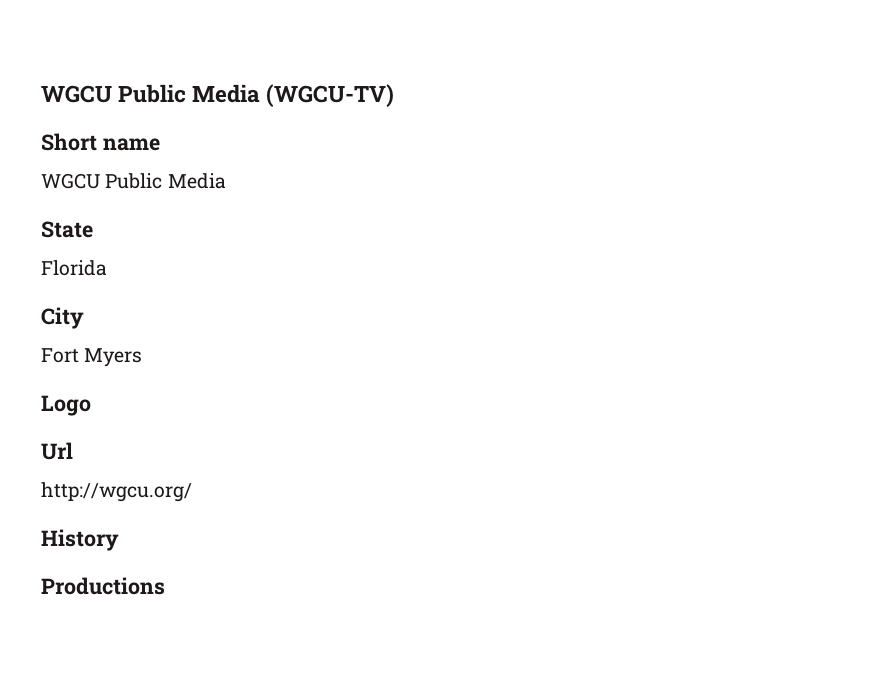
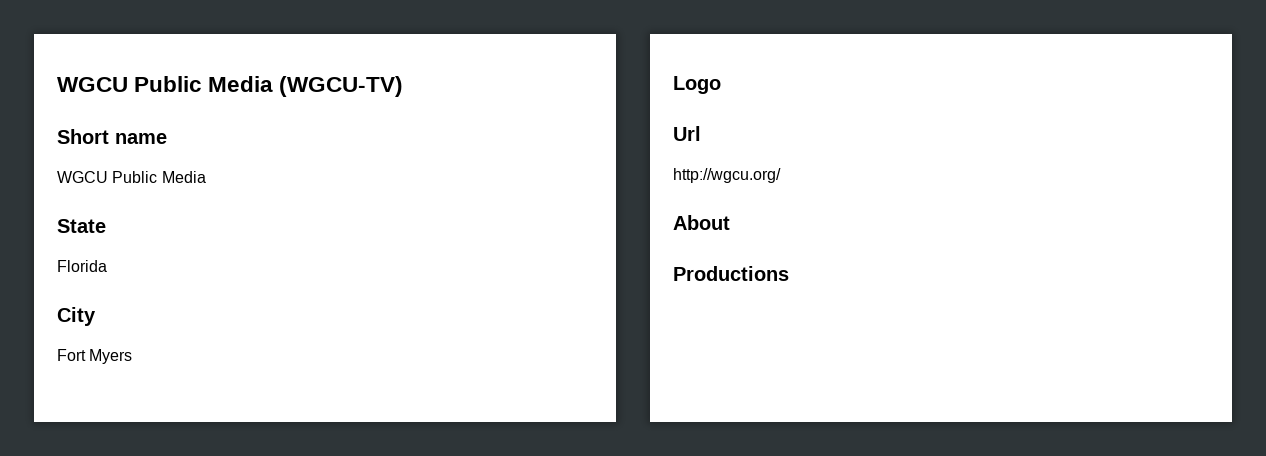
[41,529,119,551] History -> [673,215,730,230] About

